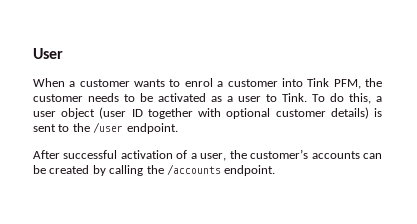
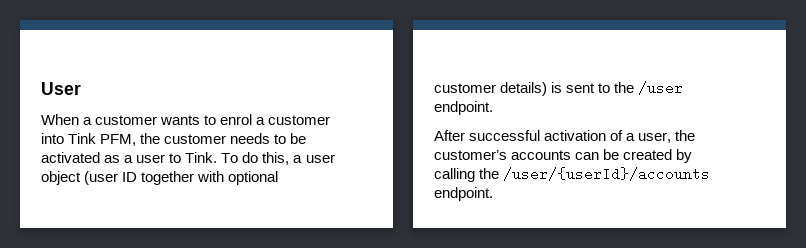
[166,164,221,175] /accounts -> [503,167,711,181] /user/{userId}/accounts

